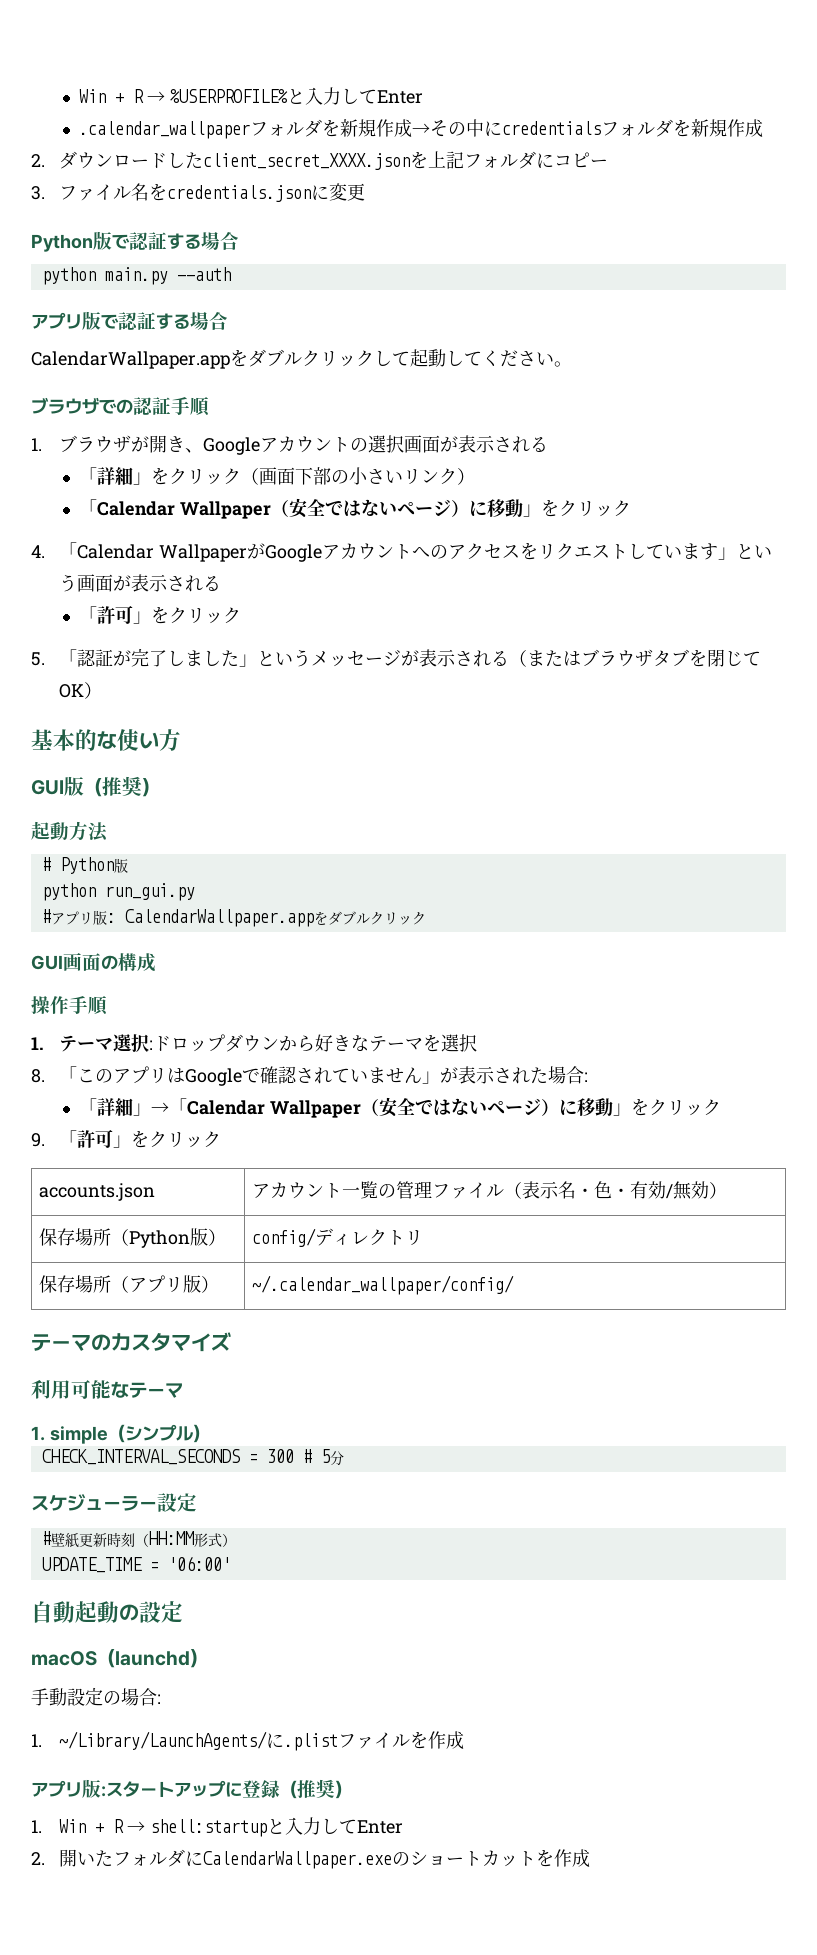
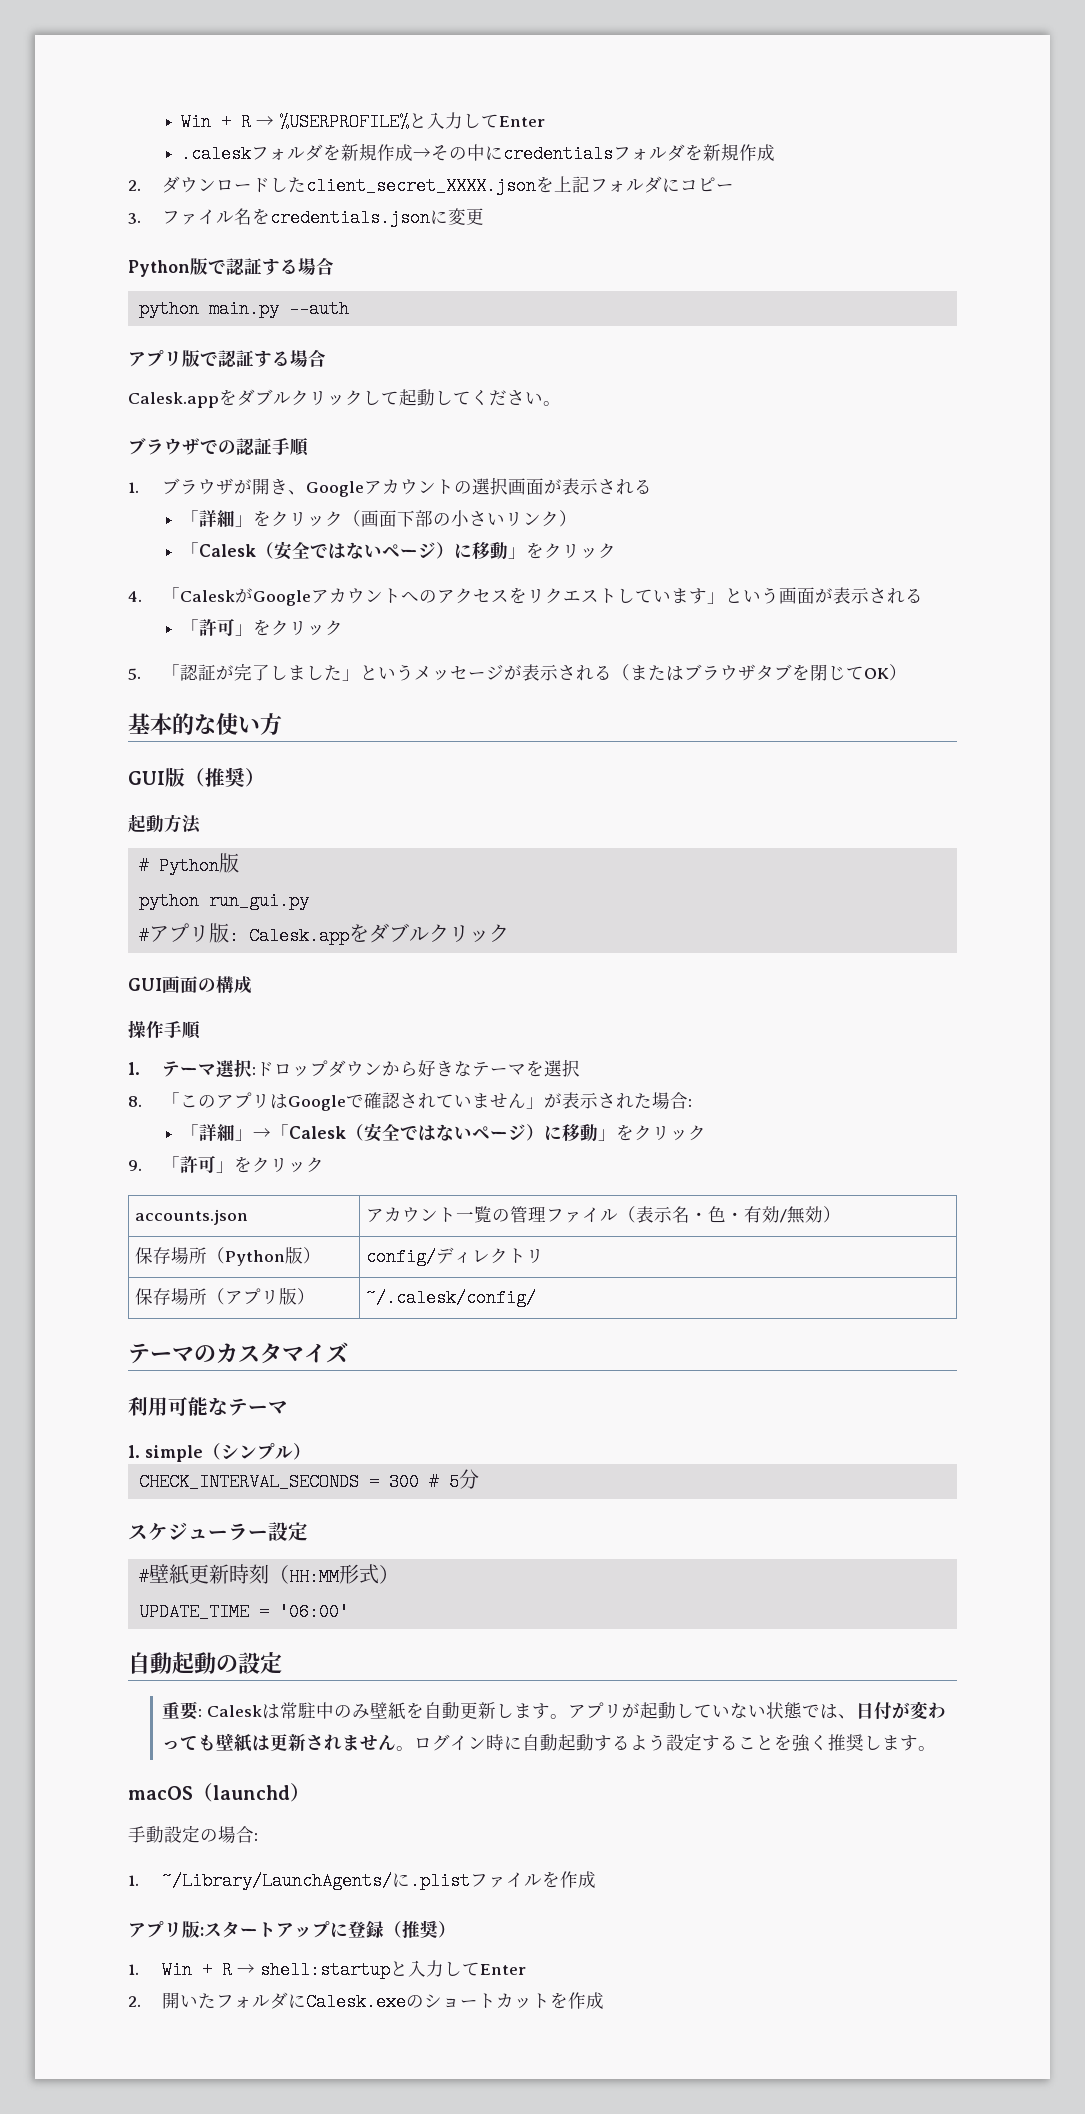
[79,121,251,139] .calendar_wallpaper -> [181,145,252,163] .calesk
[31,351,230,369] CalendarWallpaper.app -> [128,392,219,408] Calesk.app
[97,501,271,519] Calendar Wallpaper -> [199,544,257,557] Calesk
[77,544,248,562] Calendar Wallpaper -> [180,590,236,602] Calesk
[124,909,314,927] CalendarWallpaper.app -> [248,927,349,945] Calesk.app
[187,1100,361,1118] Calendar Wallpaper -> [289,1126,347,1139] Calesk
[251,1275,514,1295] ~/.calendar_wallpaper/config/ -> [366,1289,537,1307] ~/.calesk/config/
(183, 1612) none -> [162,1701,946,1720] [162,1733,937,1752] // 重要: Caleskは常駐中のみ壁紙を自動更新します。アプリが起動していない状態では、日付が変わっても壁紙は更新されません。ログイン時に自動起動するよう設定することを強く推奨します。
[203,1851,393,1869] CalendarWallpaper.exe -> [306,1993,407,2011] Calesk.exe

